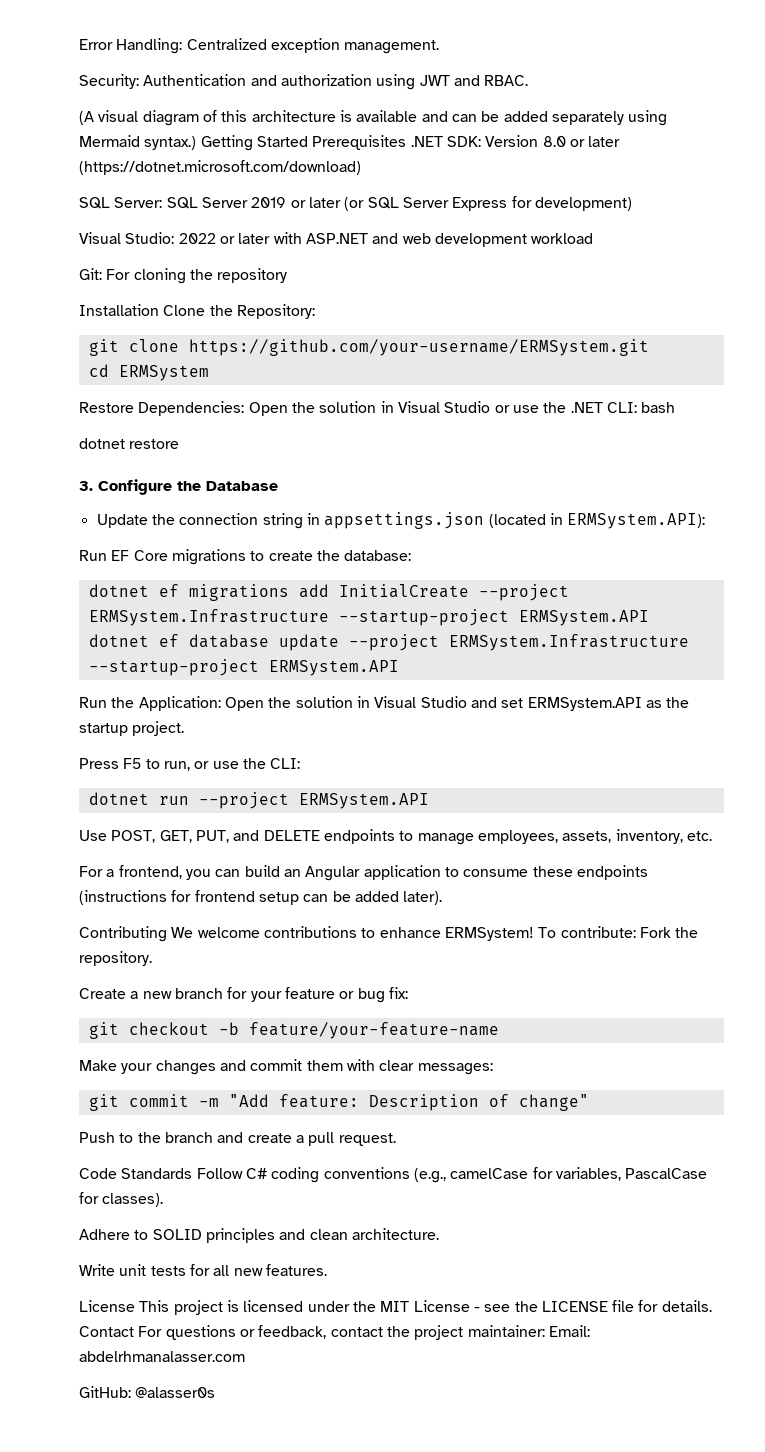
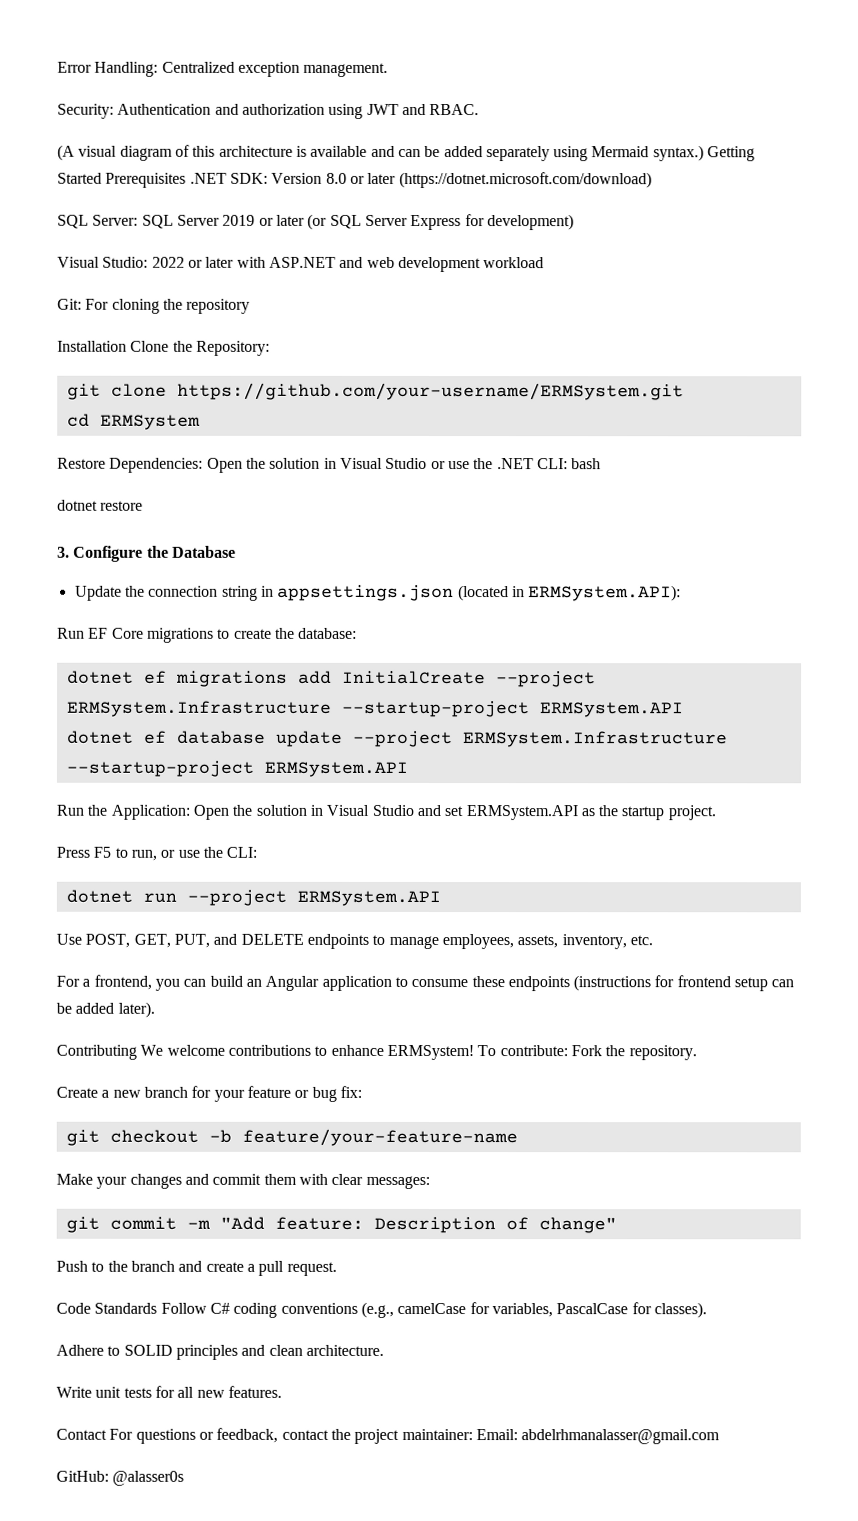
[79,1300,712,1315] License This project is licensed under the MIT License - see the LICENSE file for details. -> (282, 1391) none
[79,1351,245,1362] abdelrhmanalasser.com -> [521,1429,721,1445] abdelrhmanalasser@gmail.com

